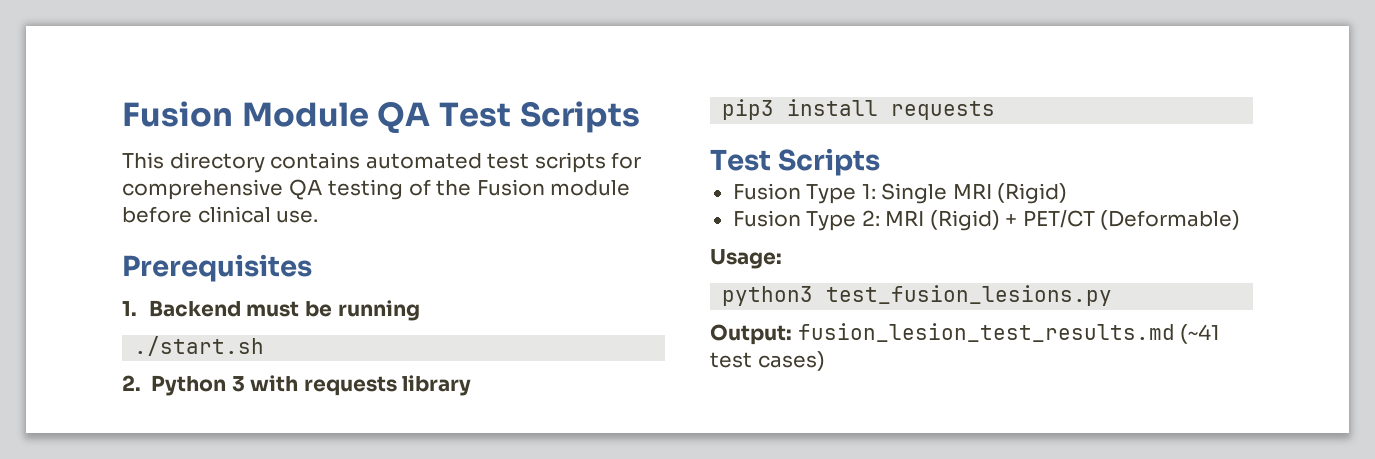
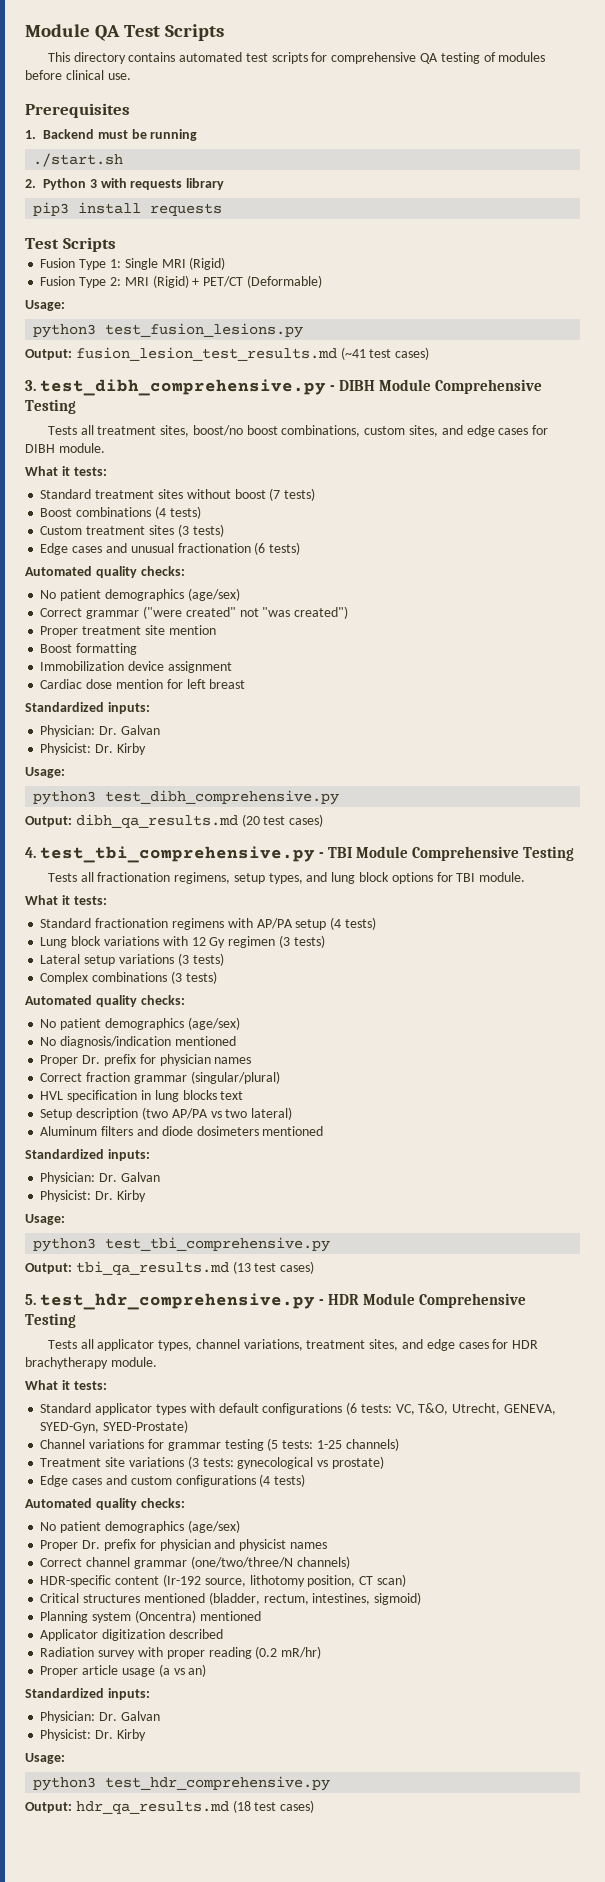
[122,101,233,127] Fusion -> (25, 30) none
[436,179,631,196] the Fusion module -> [498,52,546,62] modules
(825, 361) none -> [25,379,543,396] [25,399,76,414] [47,425,549,437] [25,443,105,453] [25,466,107,476] [40,488,316,501] [40,506,201,519] [40,524,224,537] [40,542,301,555] [25,566,185,578] [40,588,240,601] [40,606,349,619] [40,625,216,637] [40,643,138,655] [40,661,232,673] [40,679,246,689] [25,702,150,714] [40,725,160,737] [40,743,146,755] [25,767,65,778] [33,790,340,805] [25,814,324,828] [25,846,575,863] [47,872,526,884] [25,895,107,905] [40,917,376,930] [40,935,325,948] [40,953,224,966] [40,971,217,984] [25,995,185,1007] [40,1017,240,1030] [40,1036,236,1048] [40,1054,252,1066] [40,1071,280,1084] [40,1090,244,1102] [40,1107,293,1120] [40,1126,324,1136] [25,1149,150,1161] [40,1172,160,1184] [40,1190,146,1202] [25,1214,65,1225] [33,1237,331,1252] [25,1261,315,1275] [25,1293,527,1310] [25,1313,76,1328] [47,1339,539,1351] [25,1357,157,1369] [25,1380,107,1390] [40,1402,556,1415] [40,1420,189,1433] [40,1438,399,1451] [40,1456,384,1469] [40,1474,306,1487] [25,1498,185,1510] [40,1520,240,1533] [40,1539,327,1551] [40,1556,350,1569] [40,1574,406,1587] [40,1592,422,1605] [40,1610,261,1623] [40,1629,223,1641] [40,1646,322,1659] [40,1664,207,1677] [25,1688,150,1700] [40,1711,160,1723] [40,1729,146,1741] [25,1753,65,1764] [33,1776,331,1791] [25,1800,315,1814] // 3. test_dibh_comprehensive.py - DIBH Module Comprehensive Testing // Tests all treatment sites, boost/no boost combinations, custom sites, and edge cases for DIBH module. // What it tests: // Standard treatment sites without boost (7 tests) // Boost combinations (4 tests) // Custom treatment sites (3 tests) // Edge cases and unusual fractionation (6 tests) // Automated quality checks: // No patient demographics (age/sex) // Correct grammar ("were created" not "was created") // Proper treatment site mention // Boost formatting // Immobilization device assignment // Cardiac dose mention for left breast // Standardized inputs: // Physician: Dr. Galvan // Physicist: Dr. Kirby // Usage: // python3 test_dibh_comprehensive.py // Output: dibh_qa_results.md (20 test cases) // 4. test_tbi_comprehensive.py - TBI Module Comprehensive Testing // Tests all fractionation regimens, setup types, and lung block options for TBI module. // What it tests: // Standard fractionation regimens with AP/PA setup (4 tests) // Lung block variations with 12 Gy regimen (3 tests) // Lateral setup variations (3 tests) // Complex combinations (3 tests) // Automated quality checks: // No patient demographics (age/sex) // No diagnosis/indication mentioned // Proper Dr. prefix for physician names // Correct fraction grammar (singular/plural) // HVL specification in lung blocks text // Setup description (two AP/PA vs two lateral) // Aluminum filters and diode dosimeters mentioned // Standardized inputs: // Physician: Dr. Galvan // Physicist: Dr. Kirby // Usage: // python3 test_tbi_comprehensive.py // Output: tbi_qa_results.md (13 test cases) // 5. test_hdr_comprehensive.py - HDR Module Comprehensive Testing // Tests all applicator types, channel variations, treatment sites, and edge cases for HDR brachytherapy module. // What it tests: // Standard applicator types with default configurations (6 tests: VC, T&O, Utrecht, GENEVA, SYED-Gyn, SYED-Prostate) // Channel variations for grammar testing (5 tests: 1-25 channels) // Treatment site variations (3 tests: gynecological vs prostate) // Edge cases and custom configurations (4 tests) // Automated quality checks: // No patient demographics (age/sex) // Proper Dr. prefix for physician and physicist names // Correct channel grammar (one/two/three/N channels) // HDR-specific content (Ir-192 source, lithotomy position, CT scan) // Critical structures mentioned (bladder, rectum, intestines, sigmoid) // Planning system (Oncentra) mentioned // Applicator digitization described // Radiation survey with proper reading (0.2 mR/hr) // Proper article usage (a vs an) // Standardized inputs: // Physician: Dr. Galvan // Physicist: Dr. Kirby // Usage: // python3 test_hdr_comprehensive.py // Output: hdr_qa_results.md (18 test cases)

